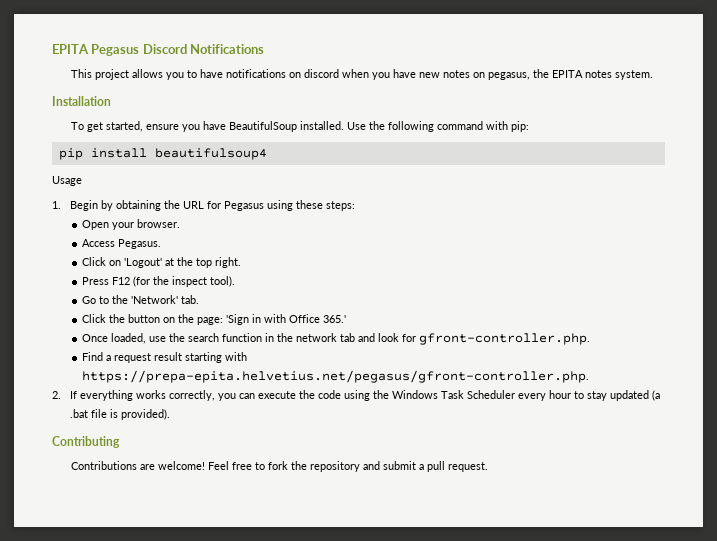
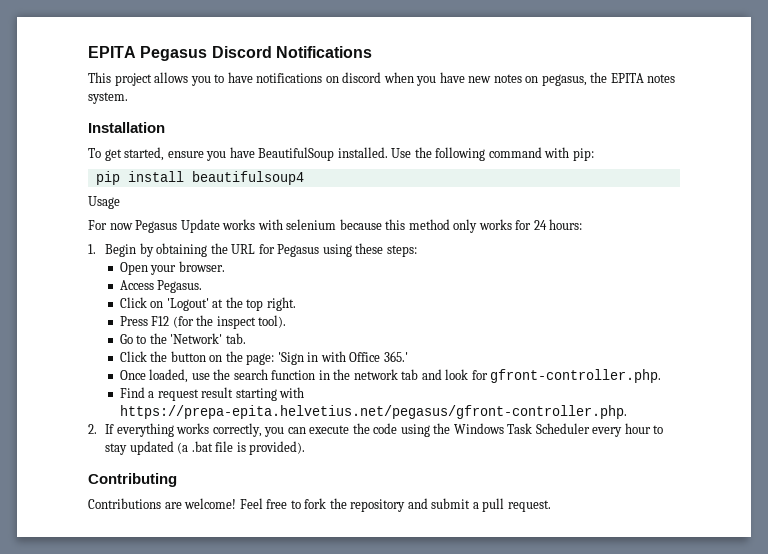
(82, 181) none -> [88,219,583,233] // For now Pegasus Update works with selenium because this method only works for 24 hours:

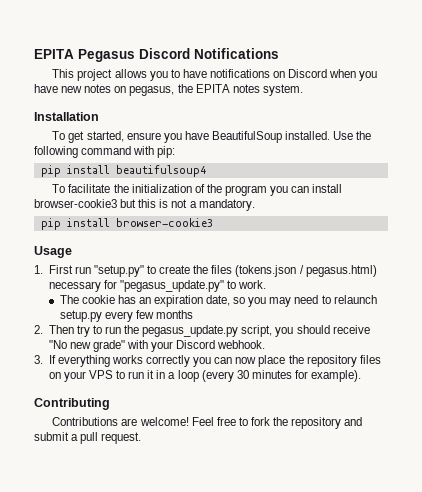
[342,72,382,83] discord -> [288,69,328,78] Discord
[88,196,120,209] [88,219,583,233] [88,243,417,257] [119,261,225,275] [119,280,203,293] [119,297,296,311] [119,315,287,329] [119,333,246,344] [119,351,408,365] [119,369,662,383] [119,387,305,401] [119,405,627,419] [88,424,97,434] Usage // For now Pegasus Update works with selenium because this method only works for 24 hours: // 1. Begin by obtaining the URL for Pegasus using these steps: // Open your browser. // Access Pegasus. // Click on 'Logout' at the top right. // Press F12 (for the inspect tool). // Go to the 'Network' tab. // Click the button on the page: 'Sign in with Office 365.' // Once loaded, use the search function in the network tab and look for gfront-controller.php. // Find a request result starting with https://prepa-epita.helvetius.net/pegasus/gfront-controller.php. // 2. -> [52,184,343,196] [34,199,255,211] [40,218,213,230] [34,246,72,258] [34,265,377,277] [48,280,267,292] [59,295,377,307] [59,310,193,322] [34,325,370,337] [48,340,266,352] [34,355,43,364] To facilitate the initialization of the program you can install browser-cookie3 but this is not a mandatory. // pip install browser-cookie3 // Usage // 1. First run "setup.py" to create the files (tokens.json / pegasus.html) necessary for "pegasus_update.py" to work. // The cookie has an expiration date, so you may need to relaunch setup.py every few months // 2. Then try to run the pegasus_update.py script, you should receive "No new grade" with your Discord webhook. // 3.
[212,423,664,437] [105,441,306,455] correctly, you can execute the code using the Windows Task Scheduler every hour to stay updated (a .bat file is provided). -> [146,355,381,367] [48,370,362,382] correctly you can now place the repository files on your VPS to run it in a loop (every 30 minutes for example).

